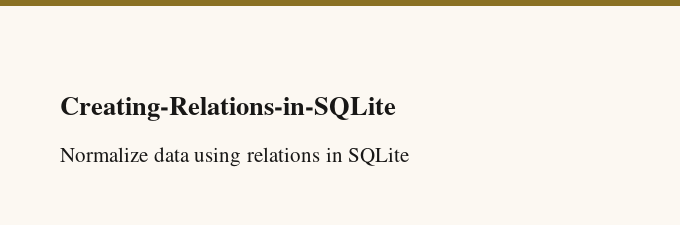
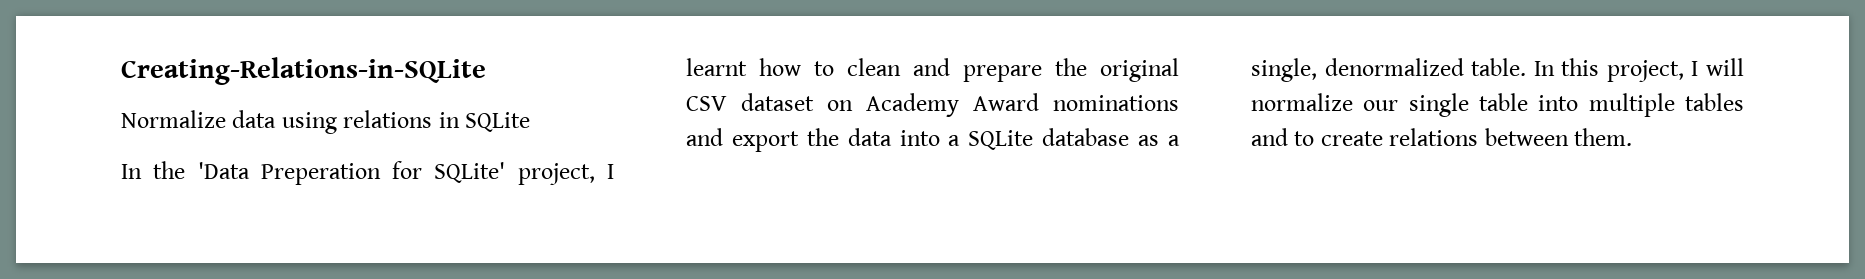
(410, 156) none -> [121,161,614,185] [686,58,1179,82] [686,93,1179,117] [686,128,1180,152] [1251,58,1744,82] [1251,93,1744,117] [1251,128,1633,146] // In the 'Data Preperation for SQLite' project, I learnt how to clean and prepare the original CSV dataset on Academy Award nominations and export the data into a SQLite database as a single, denormalized table. In this project, I will normalize our single table into multiple tables and to create relations between them.

